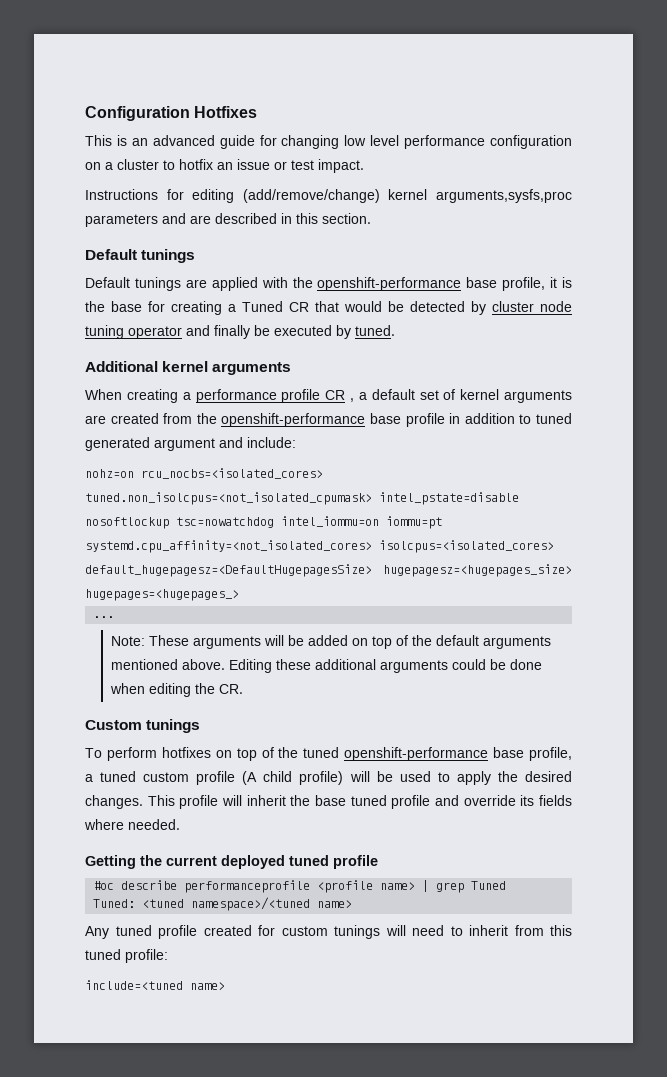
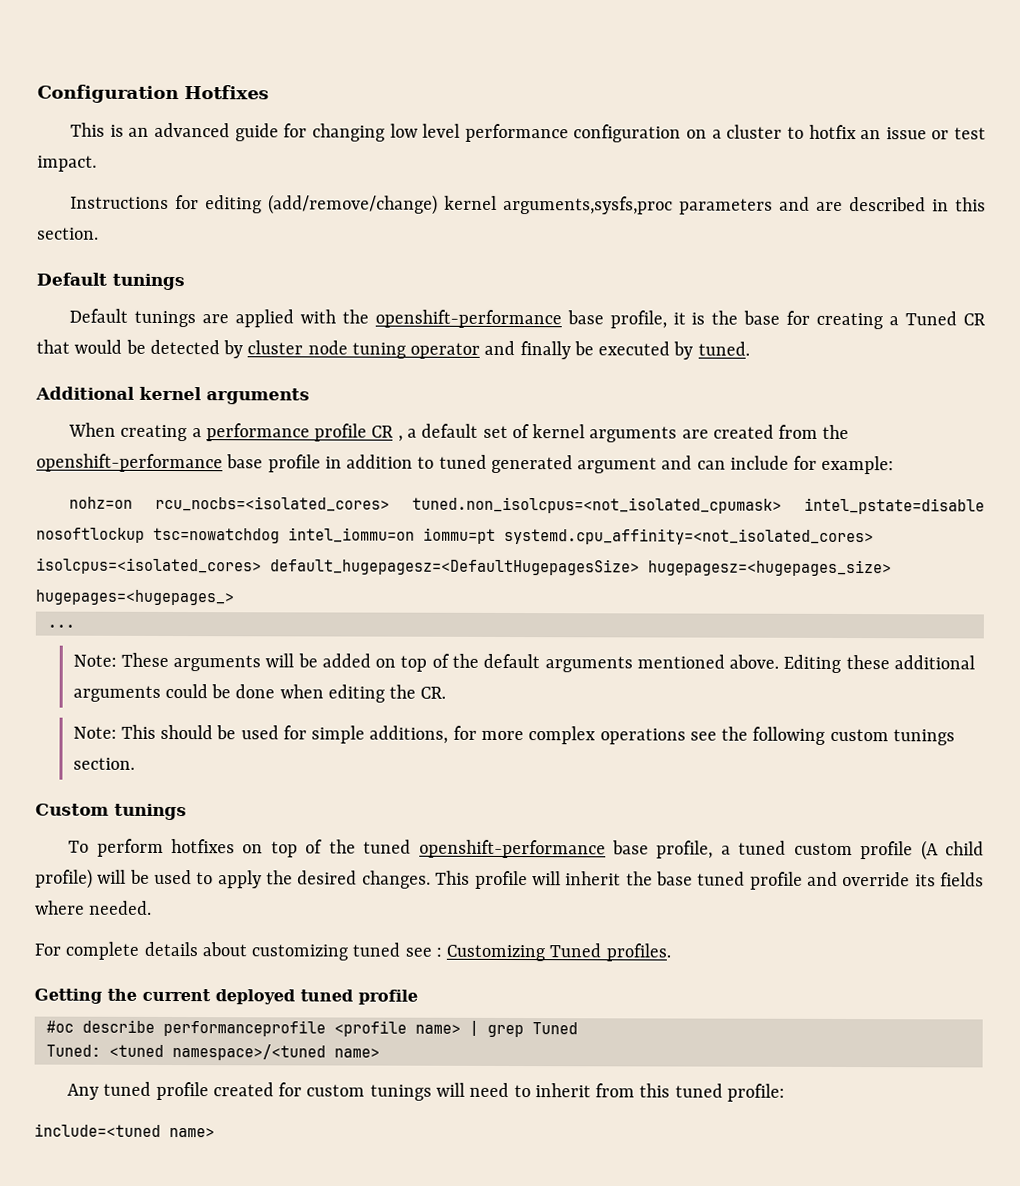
[247,437,296,448] include: -> [696,455,895,475] can include for example:
(243, 689) none -> [72,724,955,746] [72,757,135,770] // Note: This should be used for simple additions, for more complex operations see the following custom tunings section.
(180, 824) none -> [34,941,671,962] // For complete details about customizing tuned see : Customizing Tuned profiles.

